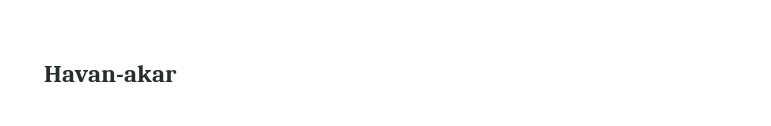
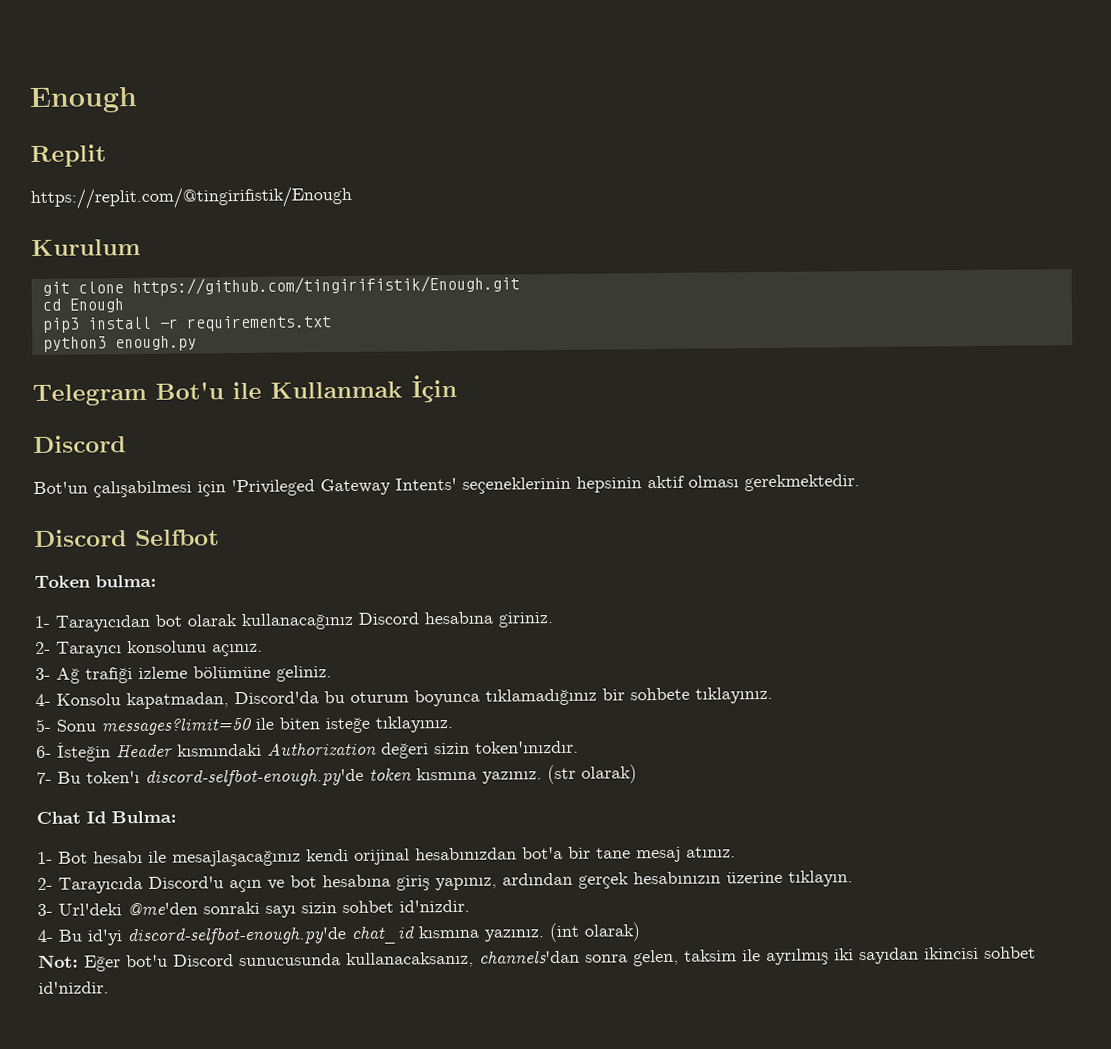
[44,65,177,82] Havan-akar -> [29,86,138,114] [30,144,107,168] [30,185,352,211] [31,238,141,257] [41,275,520,297] [41,298,124,313] [41,315,332,333] [42,335,197,352] [32,374,457,407] [33,435,126,454] [33,474,860,498] [34,529,220,548] [34,574,157,589] [34,611,553,632] [35,640,263,658] [35,665,332,684] [35,686,773,710] [35,715,453,736] [36,740,579,762] [36,764,637,787] [36,810,177,824] [37,846,736,867] [37,870,853,894] [37,899,470,918] [37,922,641,946] [38,946,1036,972] [38,981,109,994] Enough // Replit // https://replit.com/@tingirifistik/Enough // Kurulum // git clone https://github.com/tingirifistik/Enough.git // cd Enough // pip3 install -r requirements.txt // python3 enough.py // Telegram Bot'u ile Kullanmak İçin // Discord // Bot'un çalışabilmesi için 'Privileged Gateway Intents' seçeneklerinin hepsinin aktif olması gerekmektedir. // Discord Selfbot // Token bulma: // 1- Tarayıcıdan bot olarak kullanacağınız Discord hesabına giriniz. // 2- Tarayıcı konsolunu açınız. // 3- Ağ trafiği izleme bölümüne geliniz. // 4- Konsolu kapatmadan, Discord'da bu oturum boyunca tıklamadığınız bir sohbete tıklayınız. // 5- Sonu messages?limit=50 ile biten isteğe tıklayınız. // 6- İsteğin Header kısmındaki Authorization değeri sizin token'ınızdır. // 7- Bu token'ı discord-selfbot-enough.py'de token kısmına yazınız. (str olarak) // Chat Id Bulma: // 1- Bot hesabı ile mesajlaşacağınız kendi orijinal hesabınızdan bot'a bir tane mesaj atınız. // 2- Tarayıcıda Discord'u açın ve bot hesabına giriş yapınız, ardından gerçek hesabınızın üzerine tıklayın. // 3- Url'deki @me'den sonraki sayı sizin sohbet id'nizdir. // 4- Bu id'yi discord-selfbot-enough.py'de chat_id kısmına yazınız. (int olarak) // Not: Eğer bot'u Discord sunucusunda kullanacaksanız, channels'dan sonra gelen, taksim ile ayrılmış iki sayıdan ikincisi sohbet id'nizdir.

